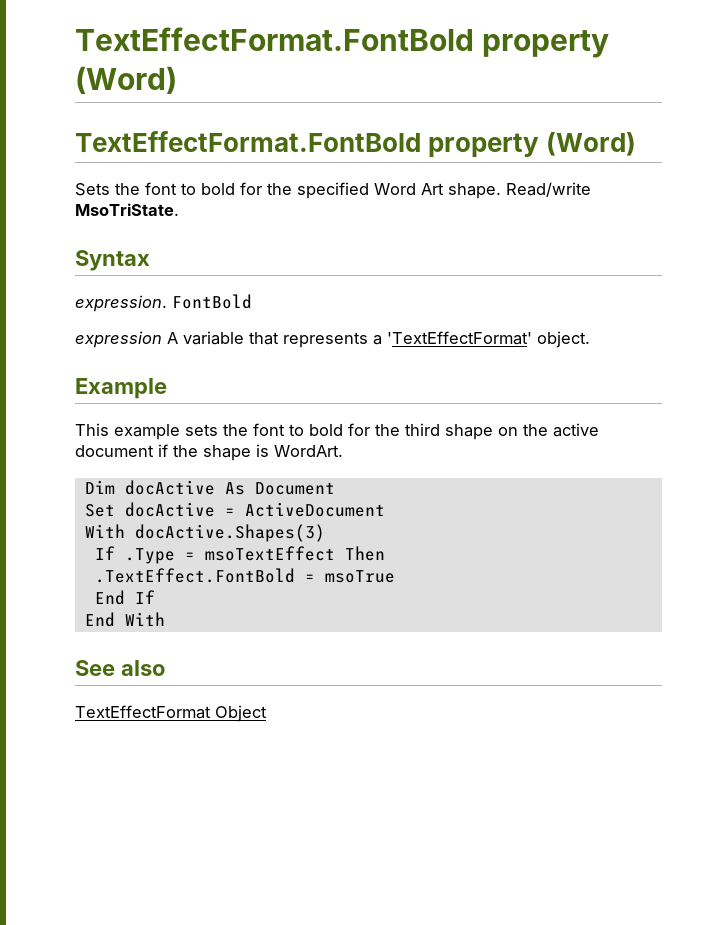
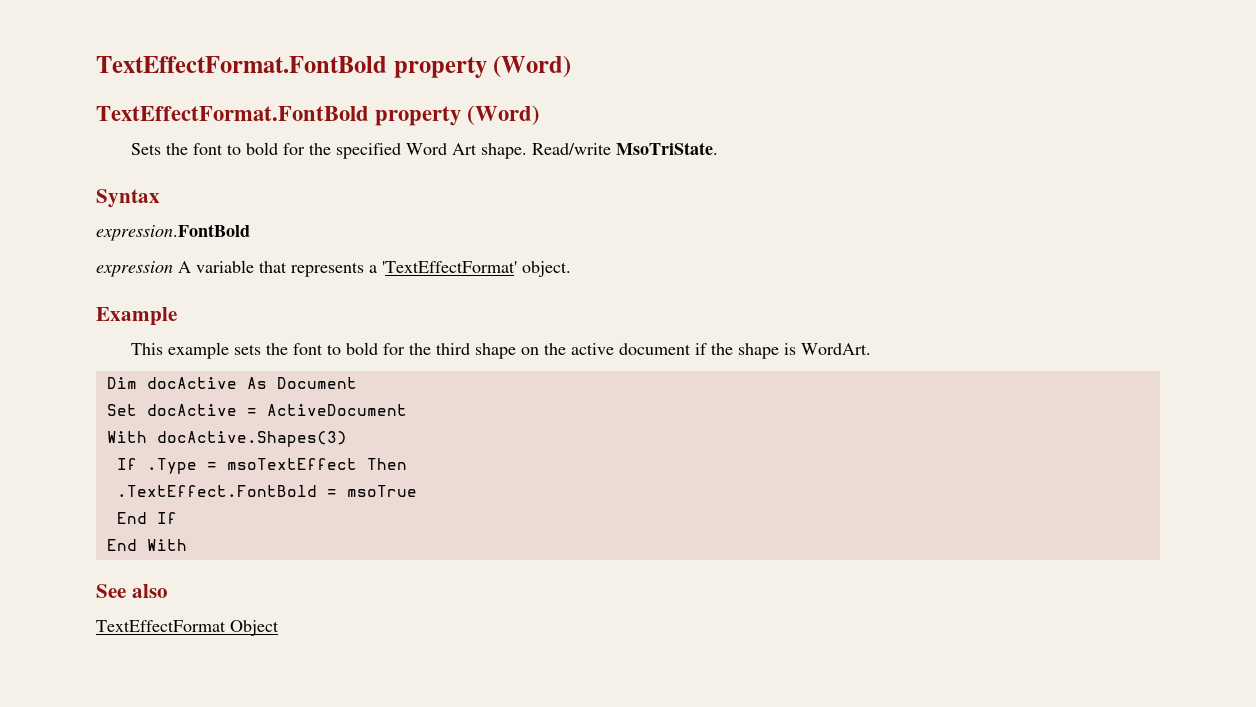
[75,294,252,312] expression. FontBold -> [96,224,250,241] expression.FontBold

